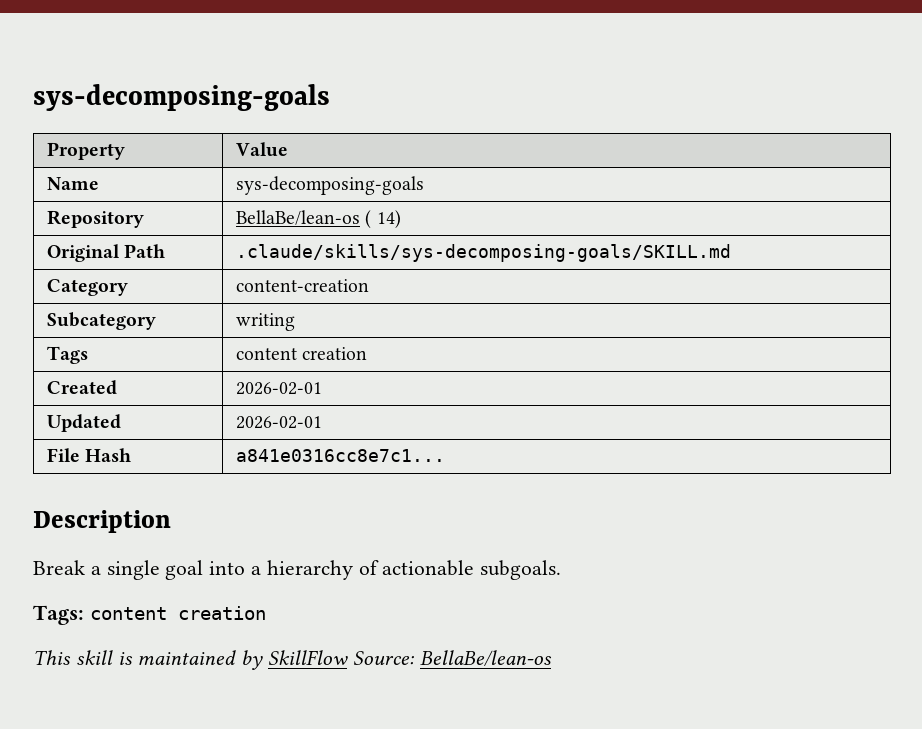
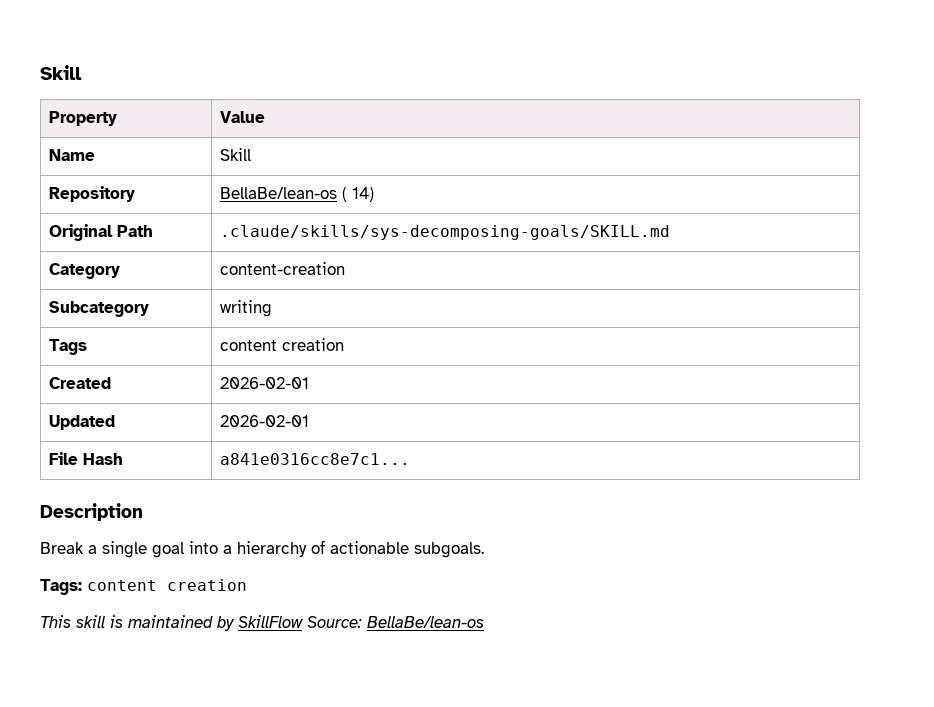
[33,84,330,111] sys-decomposing-goals -> [40,65,82,80] Skill
[236,176,425,195] sys-decomposing-goals -> [220,148,252,161] Skill

